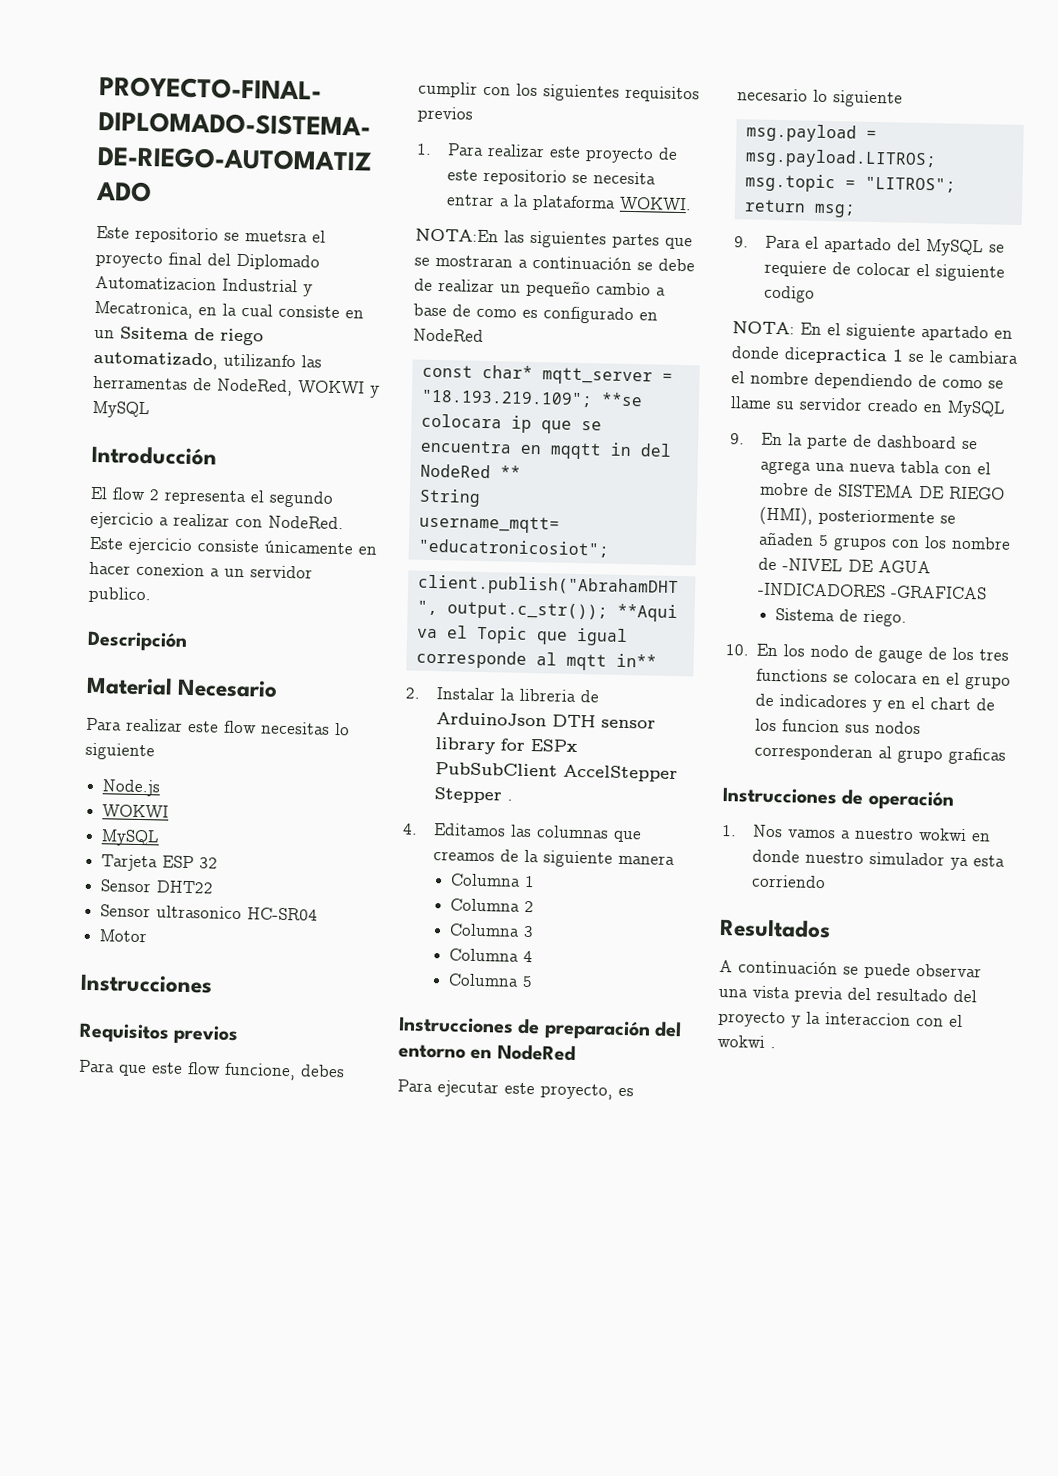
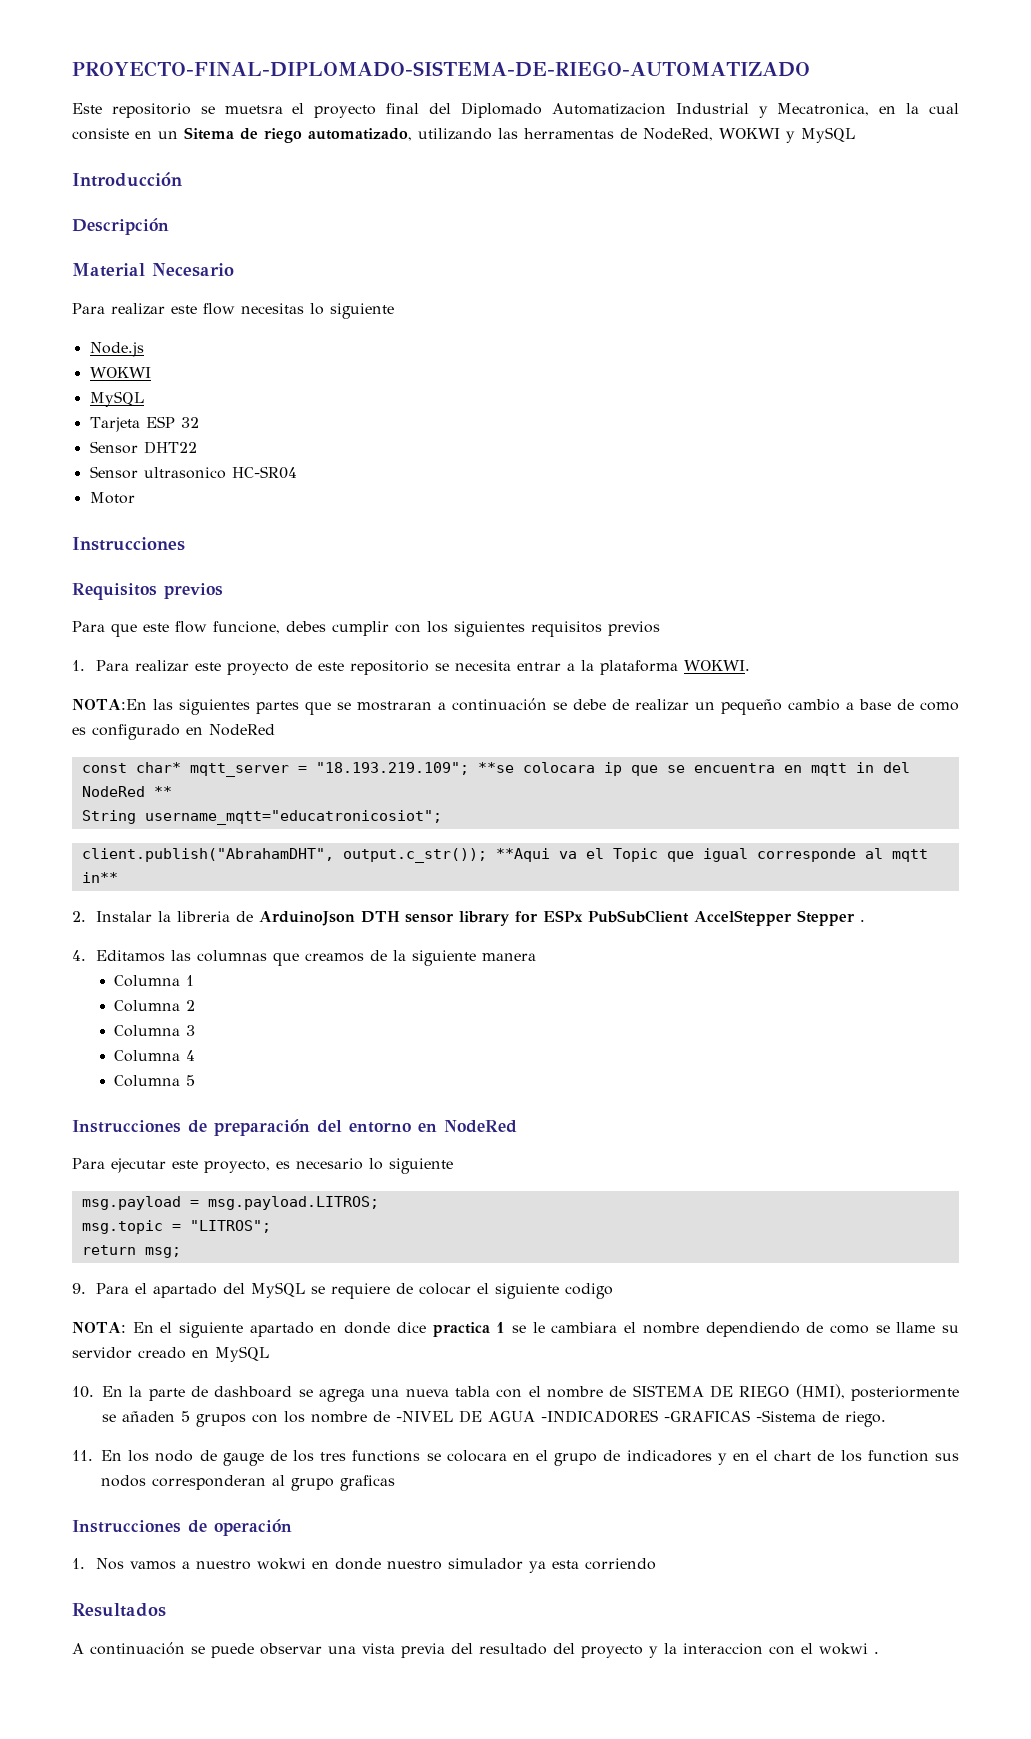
[120,326,189,340] Ssitema -> [184,127,234,140] Sitema
[223,353,296,368] utilizanfo -> [418,128,492,140] utilizando
[90,486,334,508] [90,511,344,530] [89,536,377,556] [89,561,313,579] [88,586,152,604] // El flow 2 representa el segundo ejercicio a realizar con NodeRed. Este ejercicio consiste únicamente en hacer conexion a un servidor publico. -> (182, 179) none
[549,442,602,460] mqqtt -> [810,763,847,776] mqtt
[784,347,888,365] dicepractica -> [396,1322,490,1337] dice practica
[730,433,745,445] 9. -> [72,1386,94,1398] 10.
[760,482,810,496] mobre -> [546,1386,603,1398] nombre
[775,608,836,622] // Sistema -> [756,1410,816,1422] -Sistema
[725,644,749,656] 10. -> [72,1450,93,1461] 11.
[782,719,841,733] funcion -> [867,1450,929,1462] function

